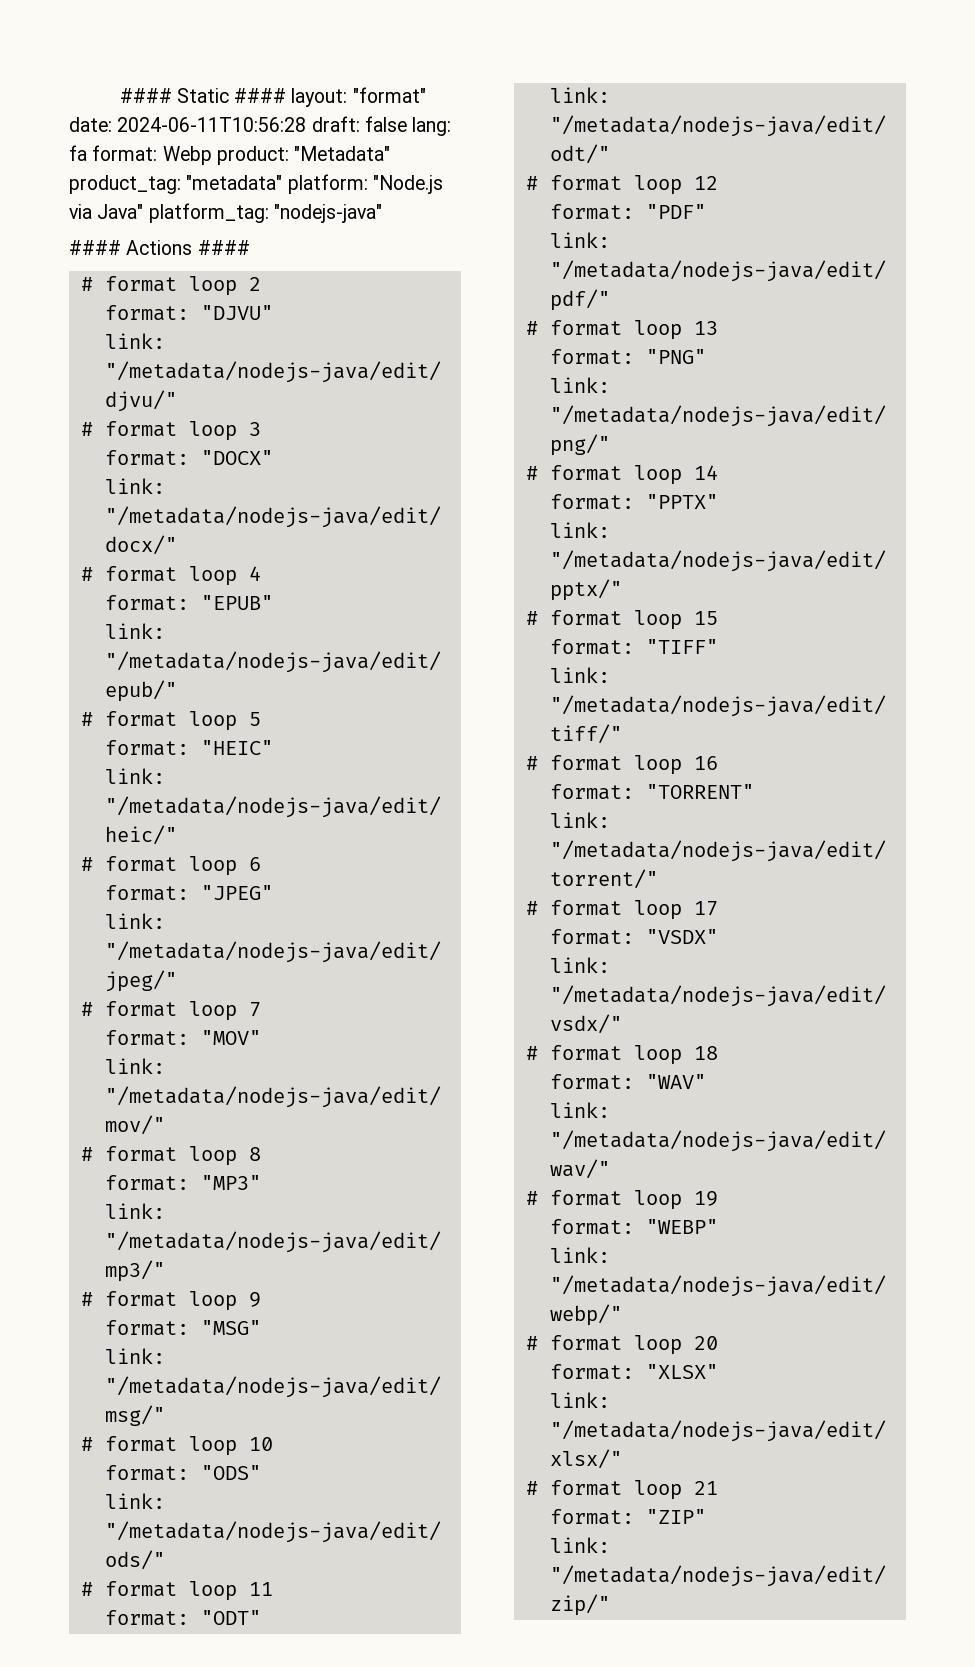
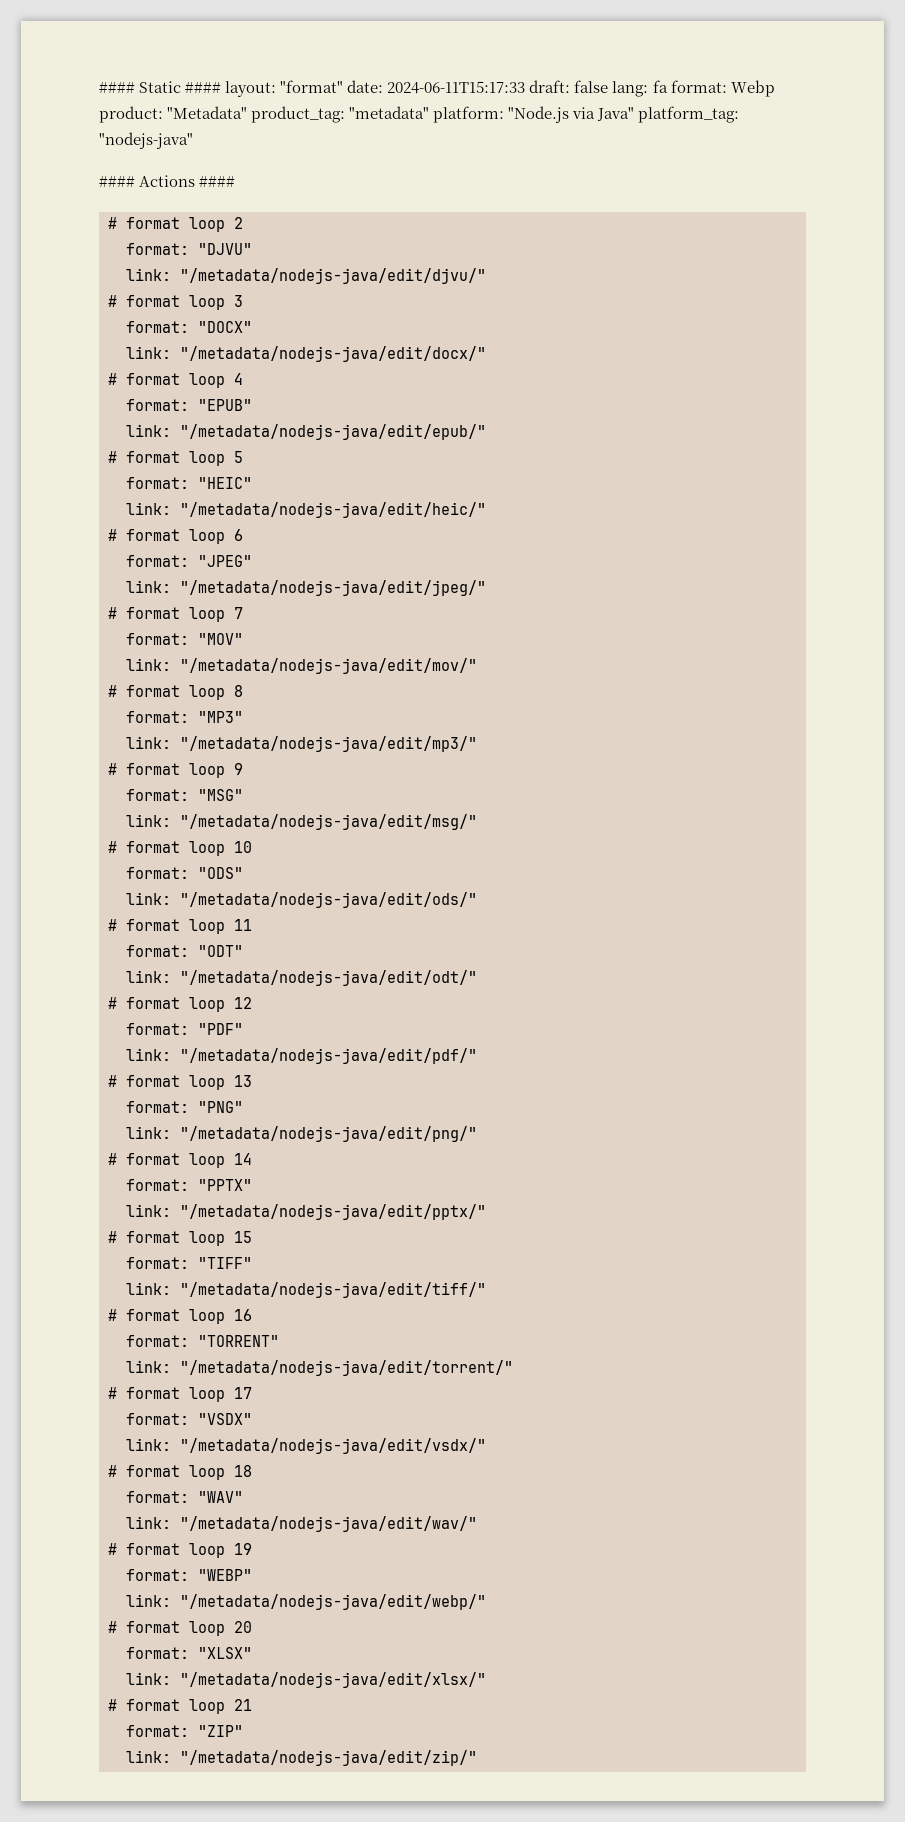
[117,117,307,132] 2024-06-11T10:56:28 -> [387,81,526,94] 2024-06-11T15:17:33

